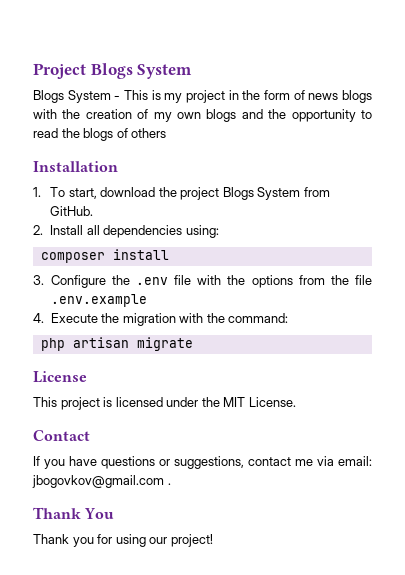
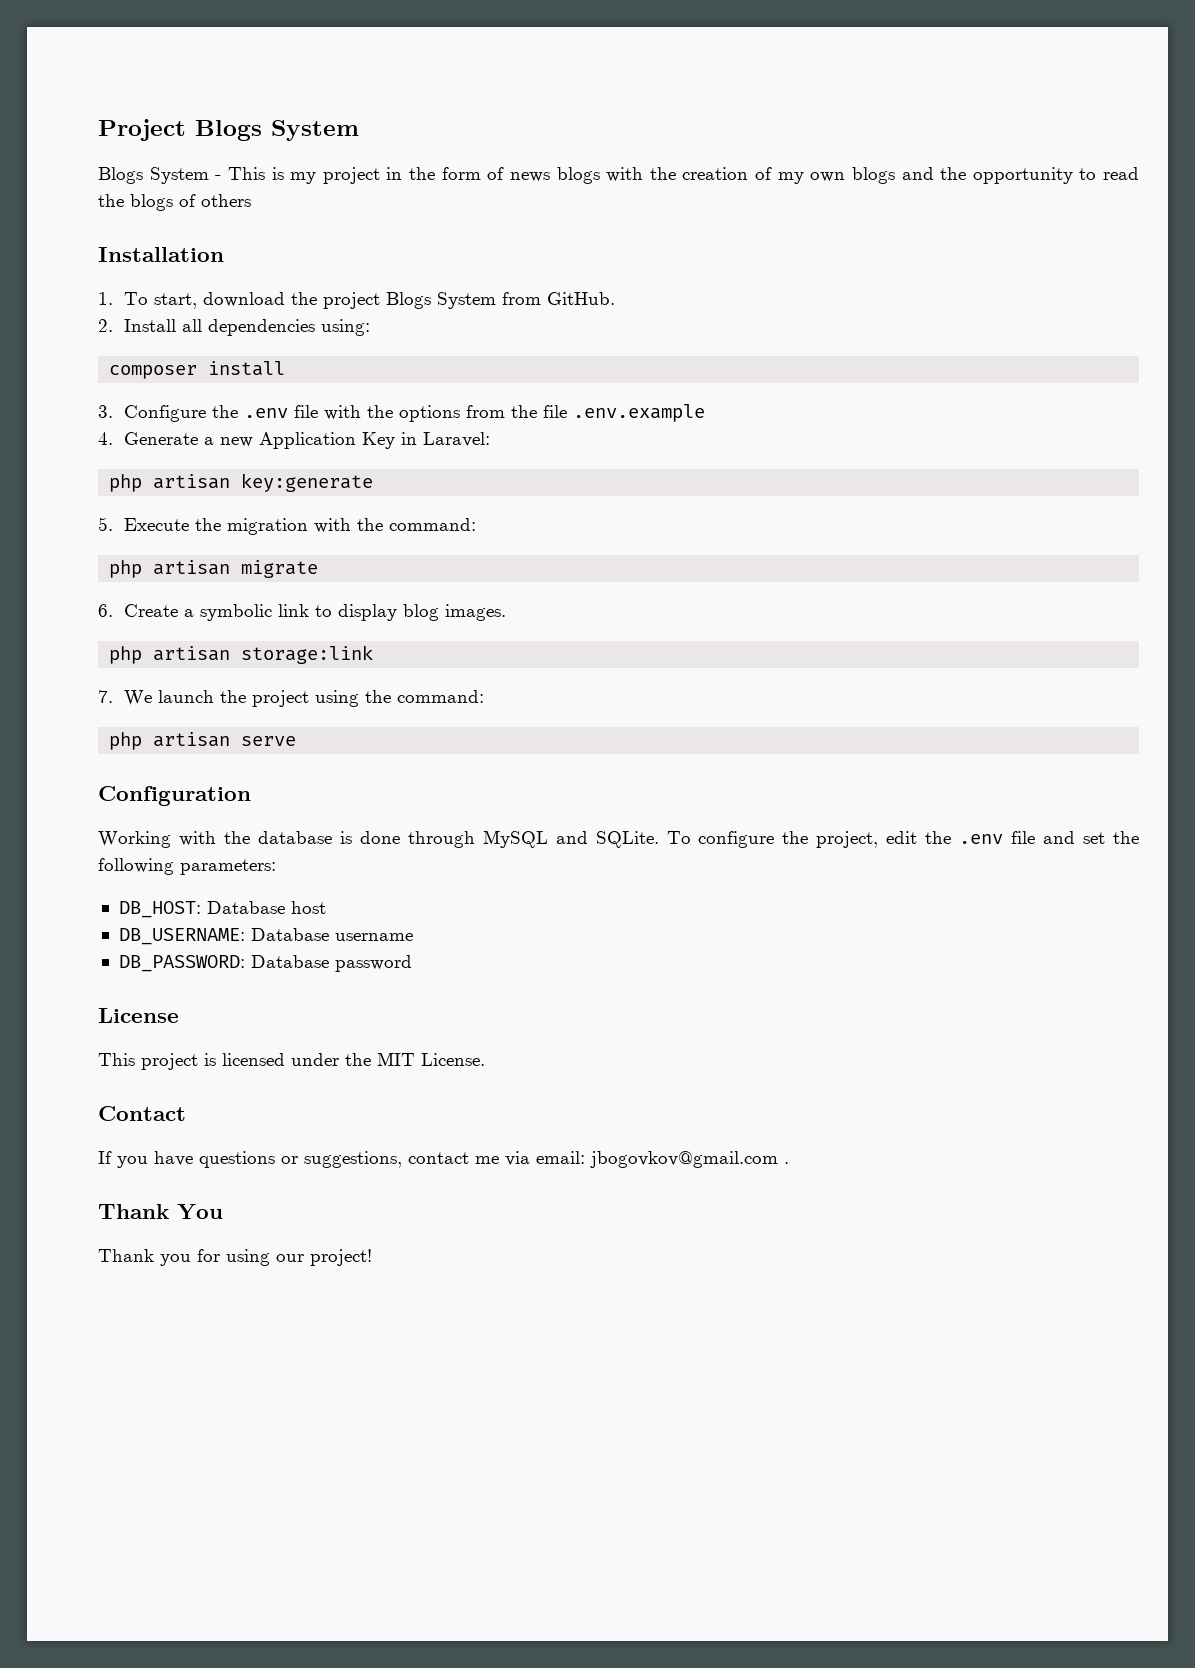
(44, 318) none -> [123,432,490,449] [109,473,374,492] [98,517,113,531] Generate a new Application Key in Laravel: // php artisan key:generate // 5.
(193, 344) none -> [98,604,506,621] [109,645,374,664] [98,690,484,707] [109,732,297,750] [98,786,251,806] [98,830,1140,848] [98,858,276,875] [118,901,326,918] [118,928,413,945] [118,955,412,972] // 6. Create a symbolic link to display blog images. // php artisan storage:link // 7. We launch the project using the command: // php artisan serve // Configuration // Working with the database is done through MySQL and SQLite. To configure the project, edit the .env file and set the following parameters: // DB_HOST: Database host // DB_USERNAME: Database username // DB_PASSWORD: Database password

